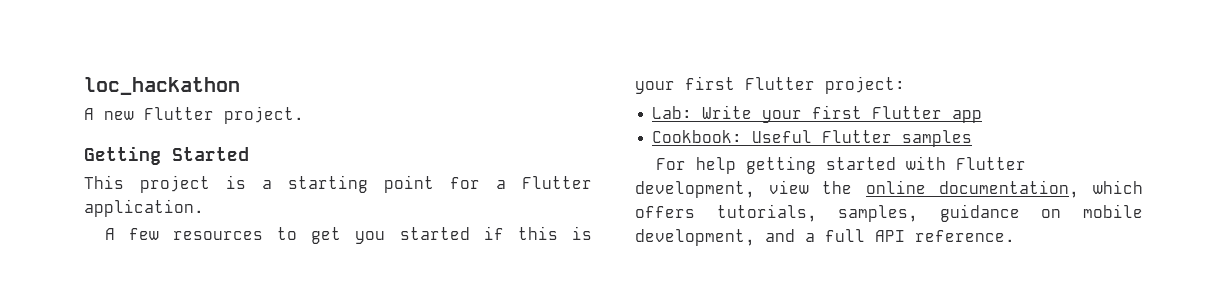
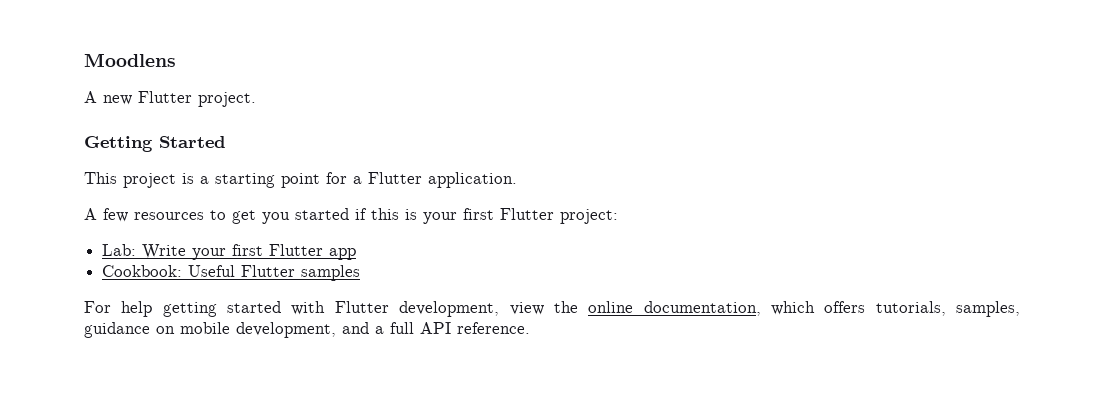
[84,77,240,95] loc_hackathon -> [84,53,176,67] Moodlens

